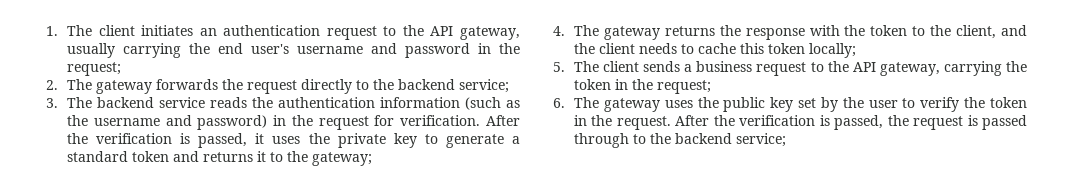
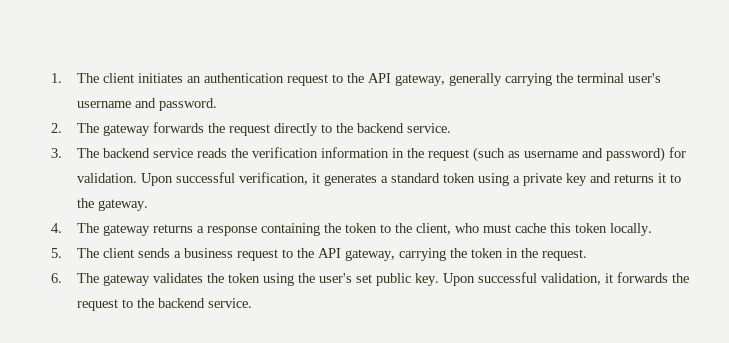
[66,43,243,58] usually carrying the end -> [448,73,624,86] generally carrying the terminal
[404,43,520,58] [66,62,121,76] password in the request; -> [158,98,217,111] password.
[458,79,509,93] service; -> [406,123,451,133] service.
[277,97,460,108] authentication information -> [251,147,469,161] verification information in the request
[66,115,88,126] the -> (520, 154) none
[273,115,520,130] [66,133,520,148] [66,151,169,162] in the request for verification. After the verification is passed, it uses the private key to generate a standard token -> [668,147,686,158] [76,172,587,186] for validation. Upon successful verification, it generates a standard token using a private key
[311,152,372,166] gateway; -> [97,199,148,211] gateway.
[719,25,840,40] the response with -> [196,223,320,236] a response containing
[1001,25,1027,36] [573,43,694,54] and the client needs to -> [454,223,511,233] who must
[808,43,856,58] locally; -> [609,223,652,236] locally.
[656,80,711,94] request; -> [541,249,587,261] request.
[664,97,1027,112] [573,115,1027,130] [573,133,786,148] uses the public key set by the user to verify the token in the request. After the verification is passed, the request is passed through to the backend service; -> [152,272,689,286] [76,298,252,311] validates the token using the user's set public key. Upon successful validation, it forwards the request to the backend service.

